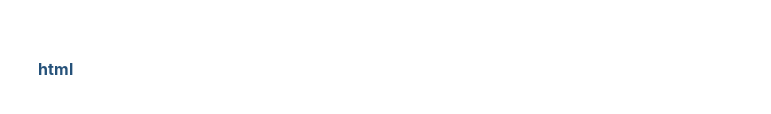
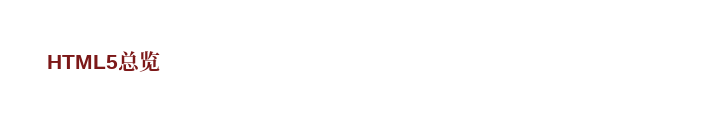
[38,63,73,75] html -> [47,51,160,72] HTML5总览

